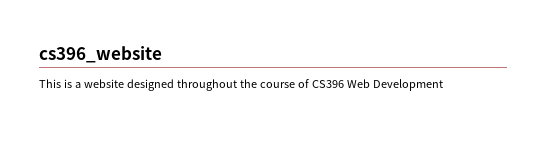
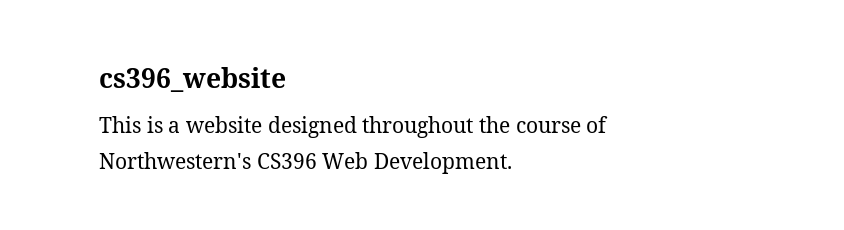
(309, 83) none -> [99,152,251,169] Northwestern's
[372,79,443,91] Development -> [374,152,513,174] Development.

